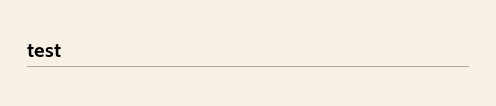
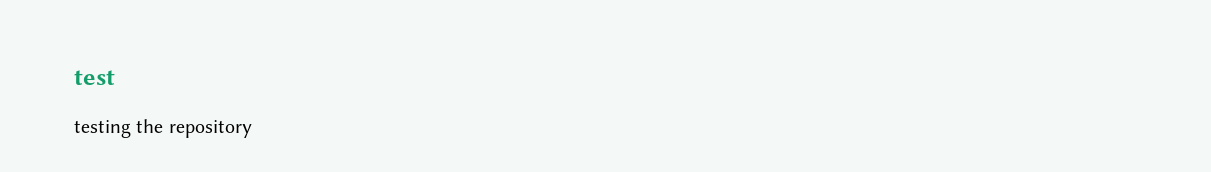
(61, 50) none -> [74,119,252,138] // testing the repository

